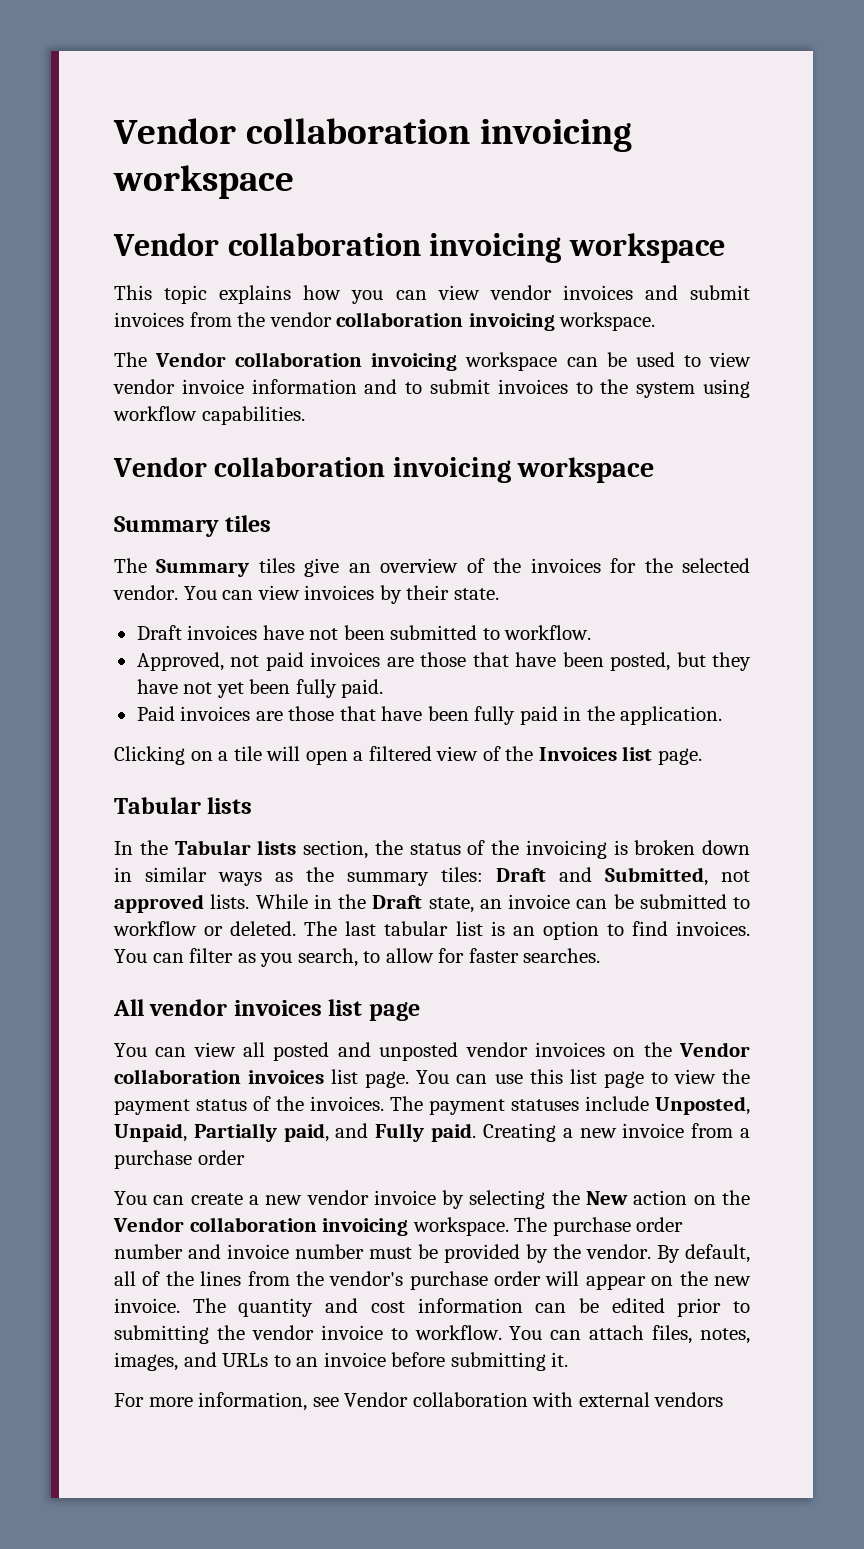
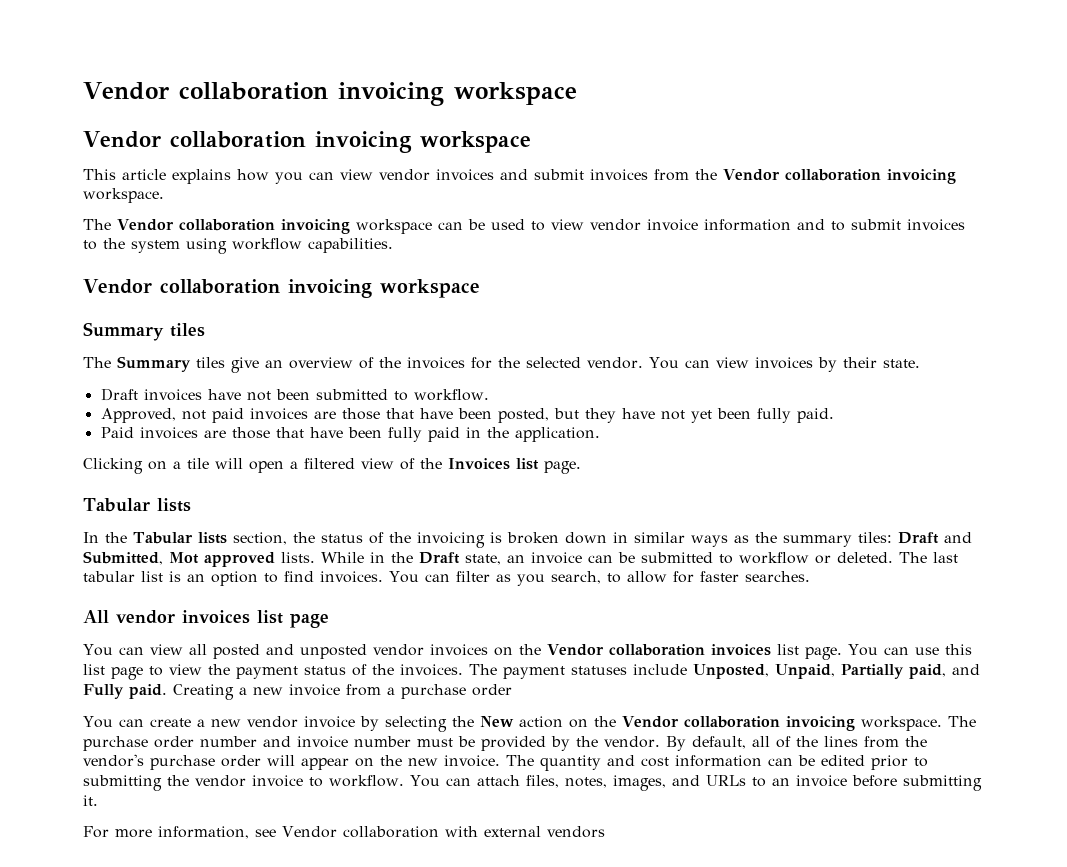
[164,285,208,304] topic -> [122,169,166,180] article
[269,312,332,327] vendor -> [723,169,780,181] Vendor
[721,870,750,882] not -> [169,552,199,564] Mot

